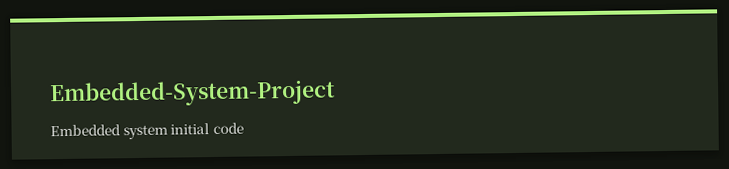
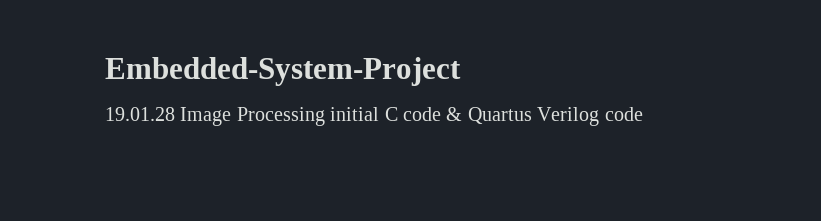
[50,123,211,140] Embedded system initial -> [105,107,600,126] 19.01.28 Image Processing initial C code & Quartus Verilog

